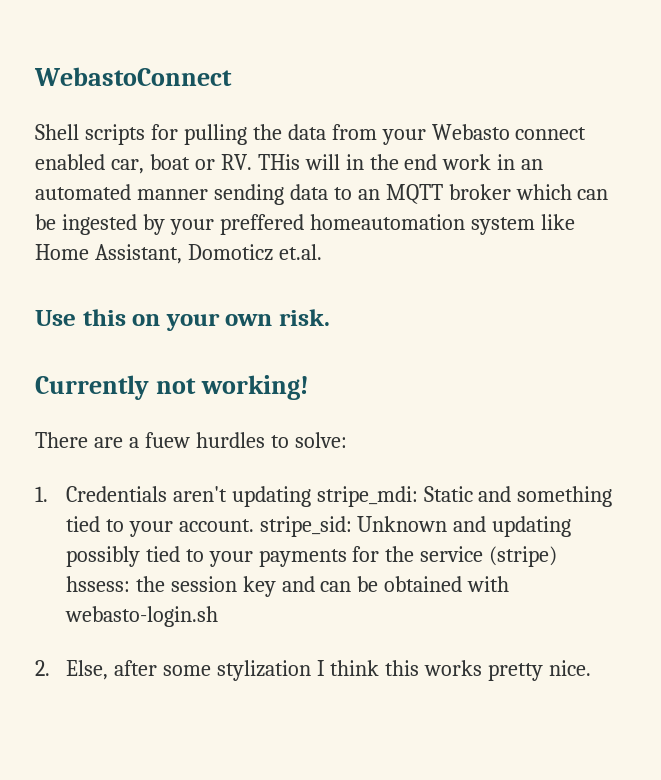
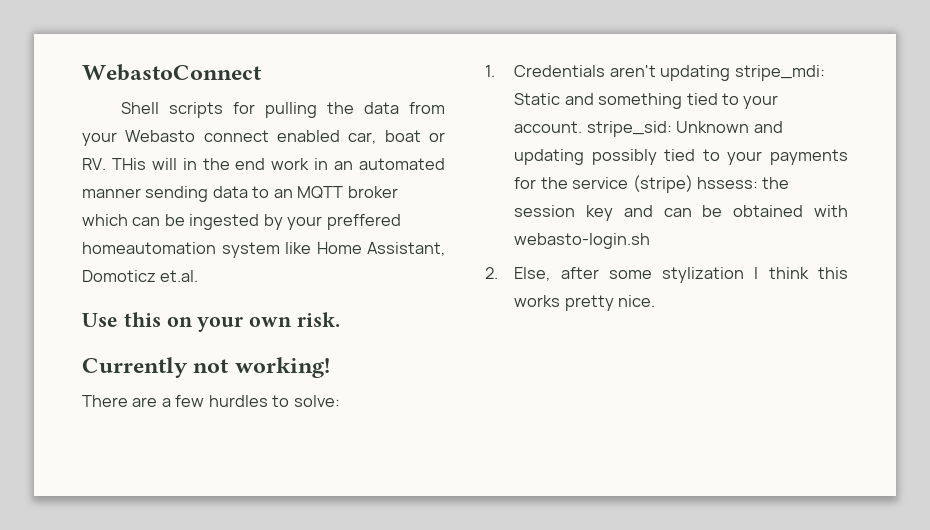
[144,432,190,448] fuew -> [175,395,205,407] few

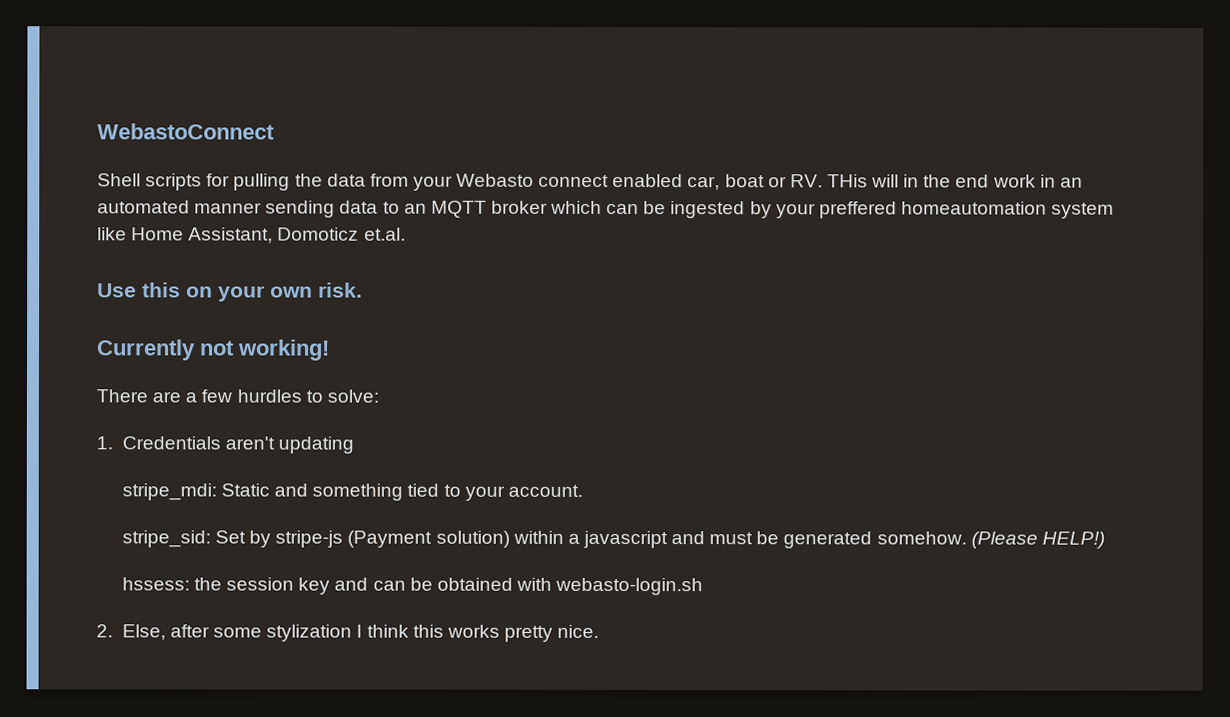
(731, 73) none -> (355, 445) //
[586,121,783,137] [514,149,848,165] [514,175,693,193] stripe_sid: Unknown and updating possibly tied to your payments for the service (stripe) -> [121,530,1105,549] // stripe_sid: Set by stripe-js (Payment solution) within a javascript and must be generated somehow. (Please HELP!) //

